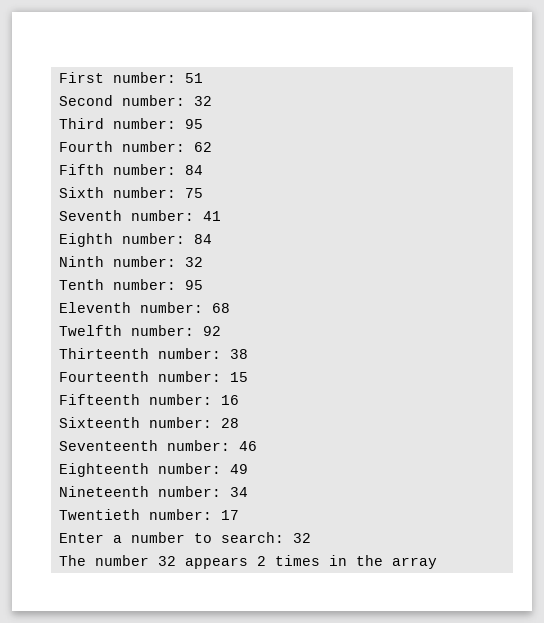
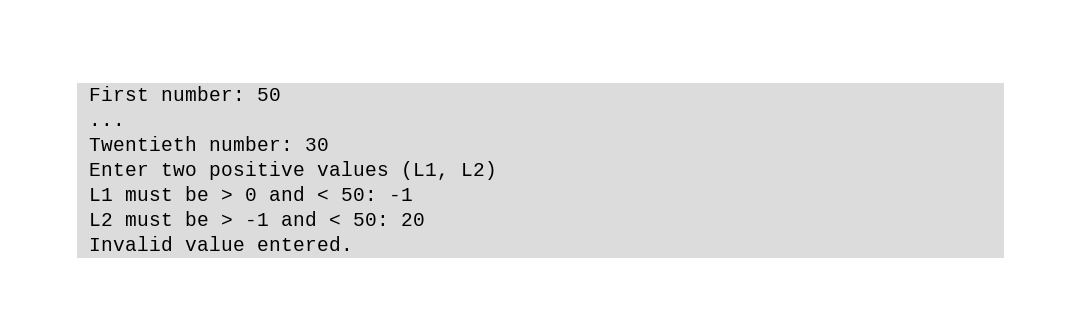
[185,73,204,83] [59,95,213,106] [59,118,204,129] [59,141,213,152] [59,164,204,175] [59,187,204,198] [59,210,222,221] [59,233,213,247] [59,256,204,267] [59,279,204,290] [59,302,231,313] [59,325,222,336] [59,348,249,359] [59,371,249,382] [59,394,240,405] [59,417,240,428] [59,440,258,451] [59,463,249,477] [59,486,249,497] 51 // Second number: 32 // Third number: 95 // Fourth number: 62 // Fifth number: 84 // Sixth number: 75 // Seventh number: 41 // Eighth number: 84 // Ninth number: 32 // Tenth number: 95 // Eleventh number: 68 // Twelfth number: 92 // Thirteenth number: 38 // Fourteenth number: 15 // Fifteenth number: 16 // Sixteenth number: 28 // Seventeenth number: 46 // Eighteenth number: 49 // Nineteenth number: 34 -> [256,88,281,101] [88,123,125,126] 50 // ...
[221,510,240,520] 17 -> [304,138,329,151] 30
[113,532,312,543] [59,555,438,569] a number to search: 32 // The number 32 appears 2 times in the array -> [160,161,497,180] [88,186,413,201] [88,211,425,226] [88,236,353,251] two positive values (L1, L2) // L1 must be > 0 and < 50: -1 // L2 must be > -1 and < 50: 20 // Invalid value entered.

